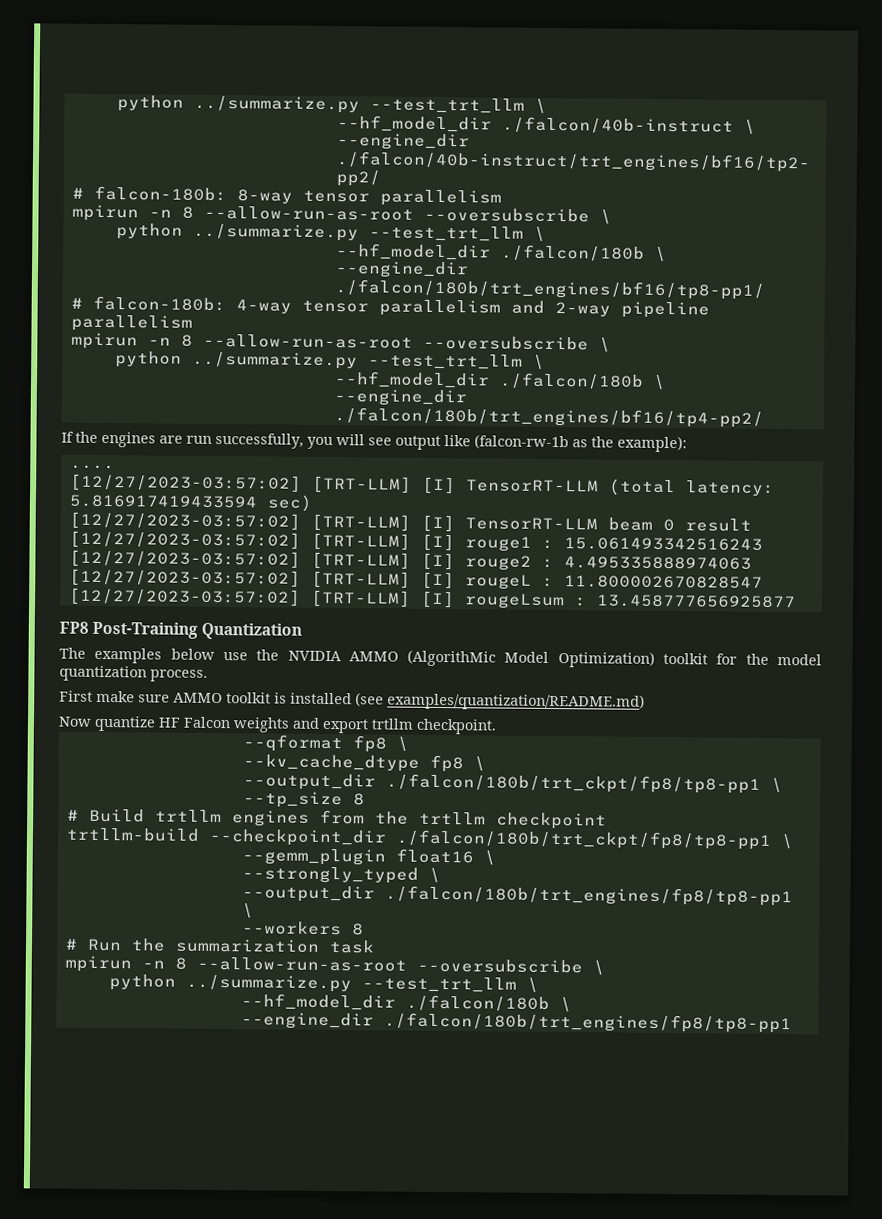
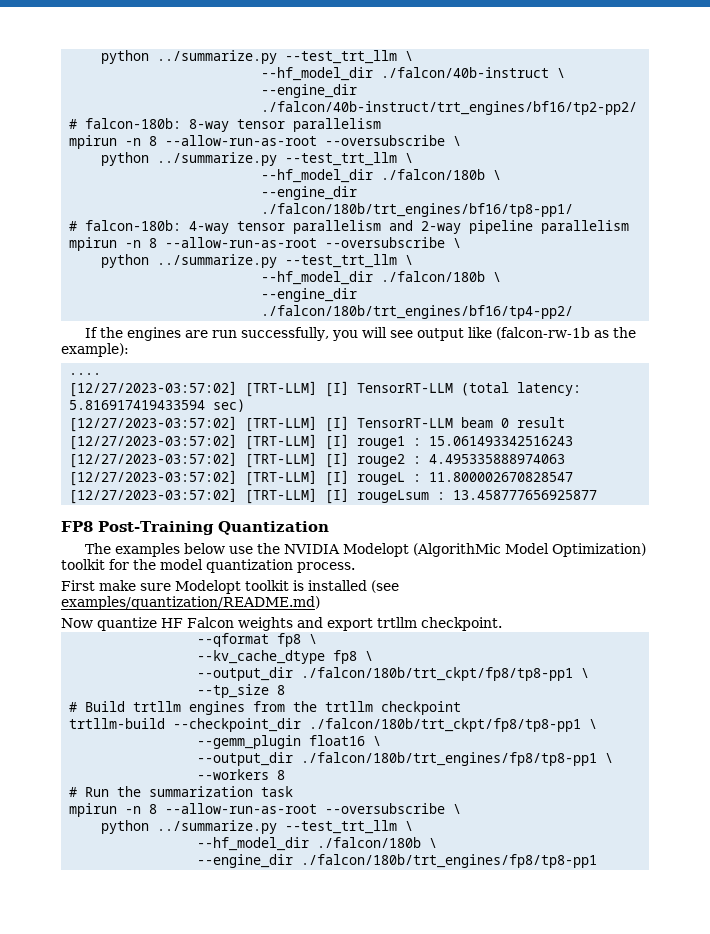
[348,651,399,662] AMMO -> [342,543,409,557] Modelopt
[173,692,223,704] AMMO -> [175,580,241,594] Modelopt
[241,866,441,884] // --strongly_typed \ -> (382, 741) none

